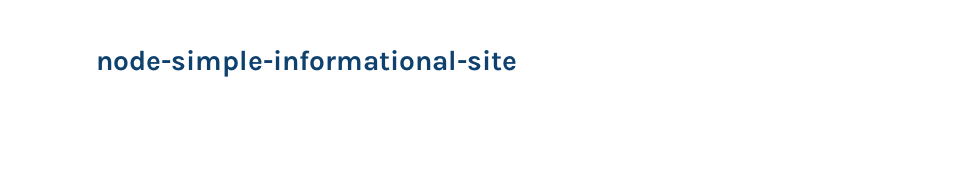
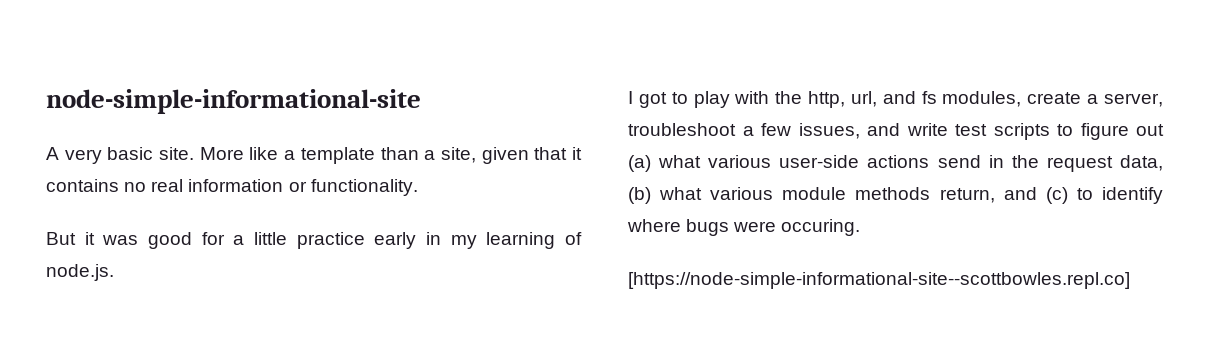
(517, 63) none -> [46,147,582,164] [46,179,418,196] [46,232,582,249] [46,264,114,281] [628,91,1163,108] [628,123,1164,140] [628,155,1163,172] [628,187,1163,204] [627,219,861,236] [628,272,1130,289] // A very basic site. More like a template than a site, given that it contains no real information or functionality. // But it was good for a little practice early in my learning of node.js. // I got to play with the http, url, and fs modules, create a server, troubleshoot a few issues, and write test scripts to figure out (a) what various user-side actions send in the request data, (b) what various module methods return, and (c) to identify where bugs were occuring. // [https://node-simple-informational-site--scottbowles.repl.co]

